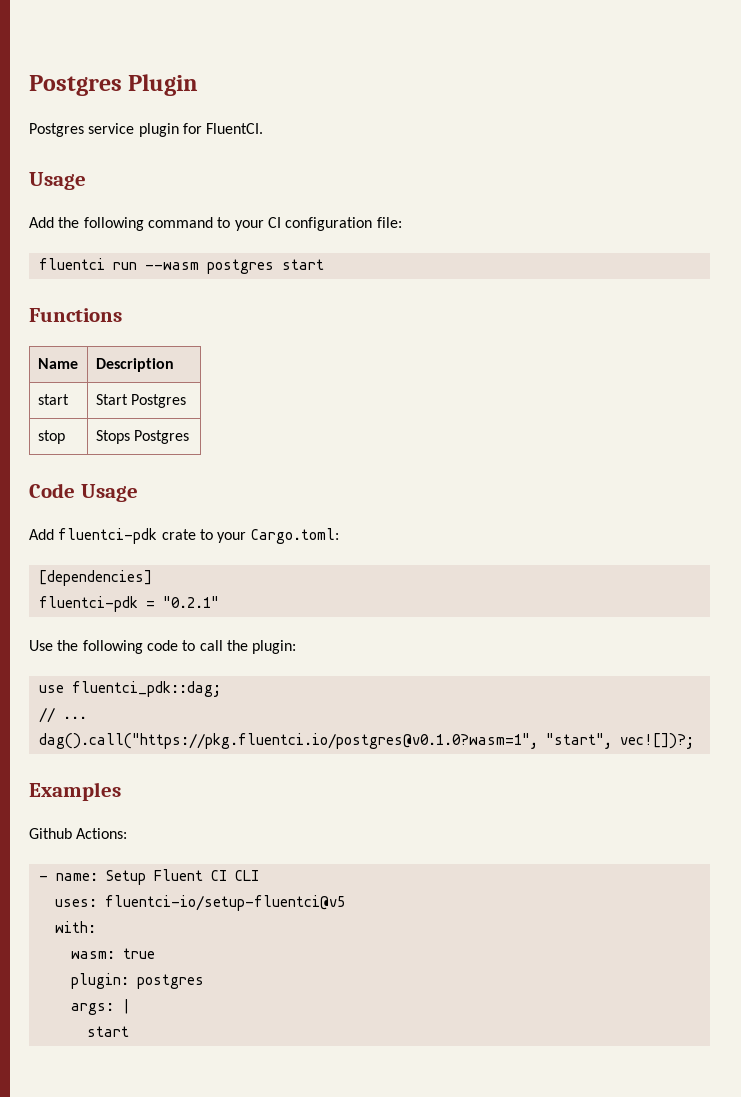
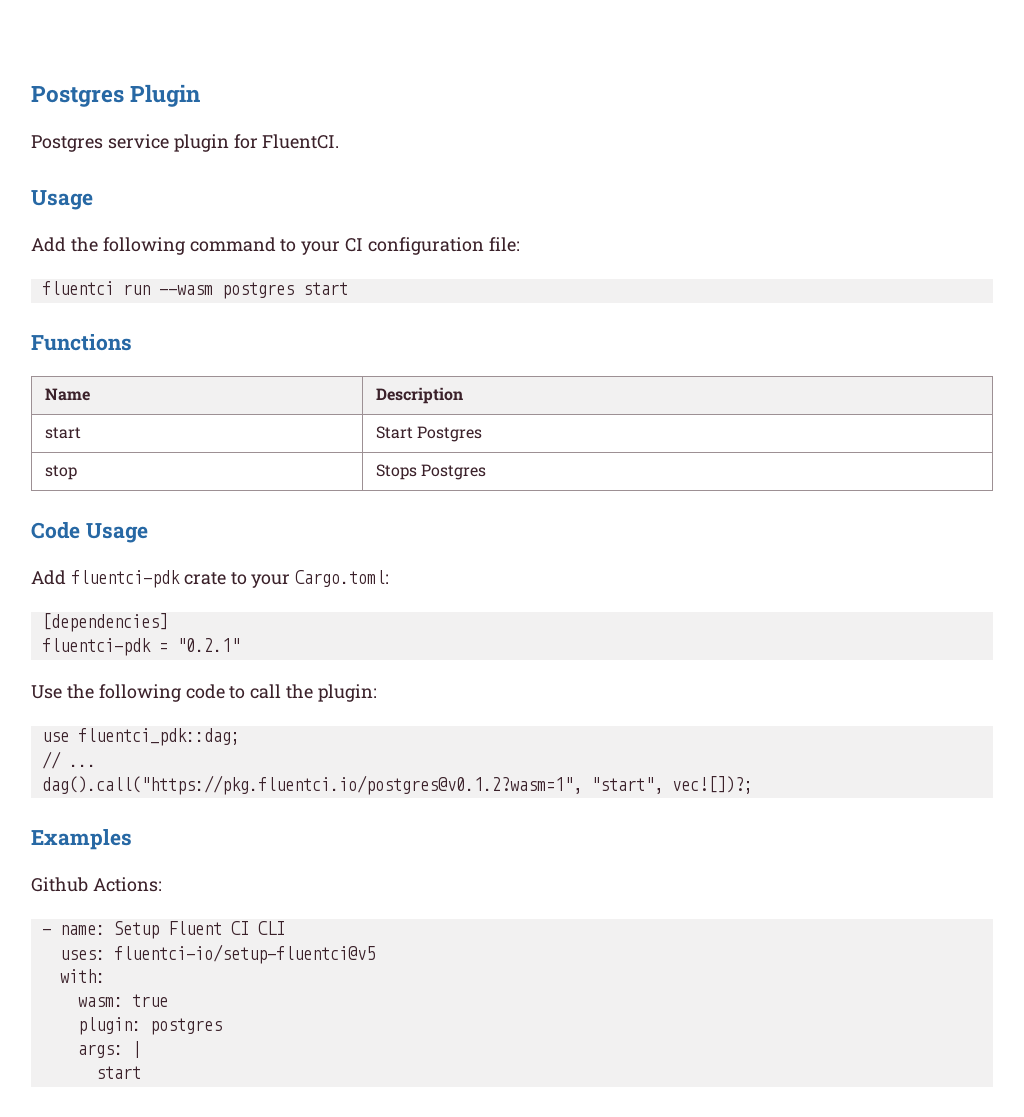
[38,733,538,749] dag().call("https://pkg.fluentci.io/postgres@v0.1.0?wasm=1", -> [41,775,582,795] dag().call("https://pkg.fluentci.io/postgres@v0.1.2?wasm=1",

